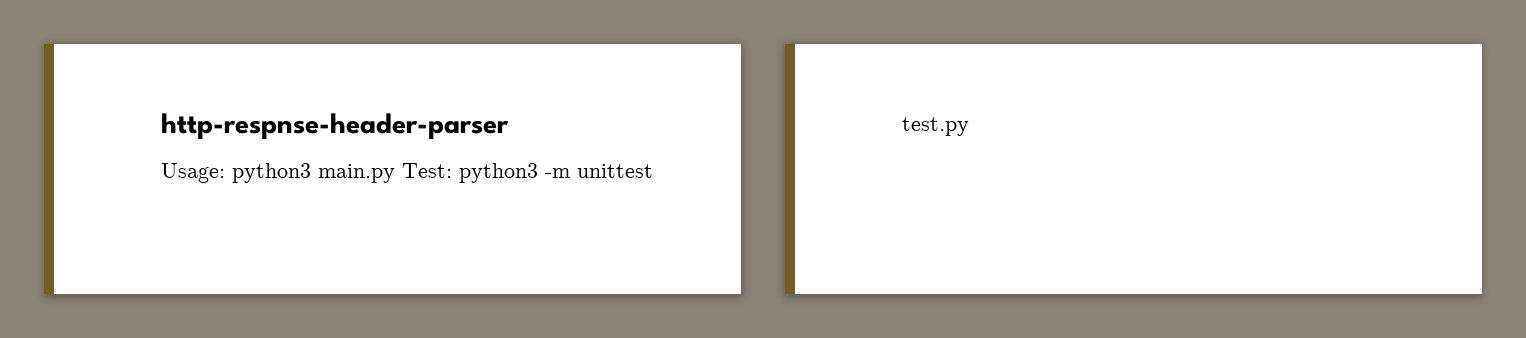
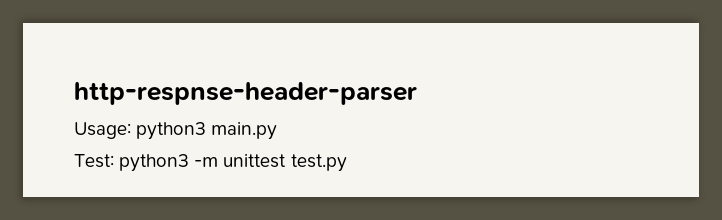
(395, 173) none -> (278, 131) //

